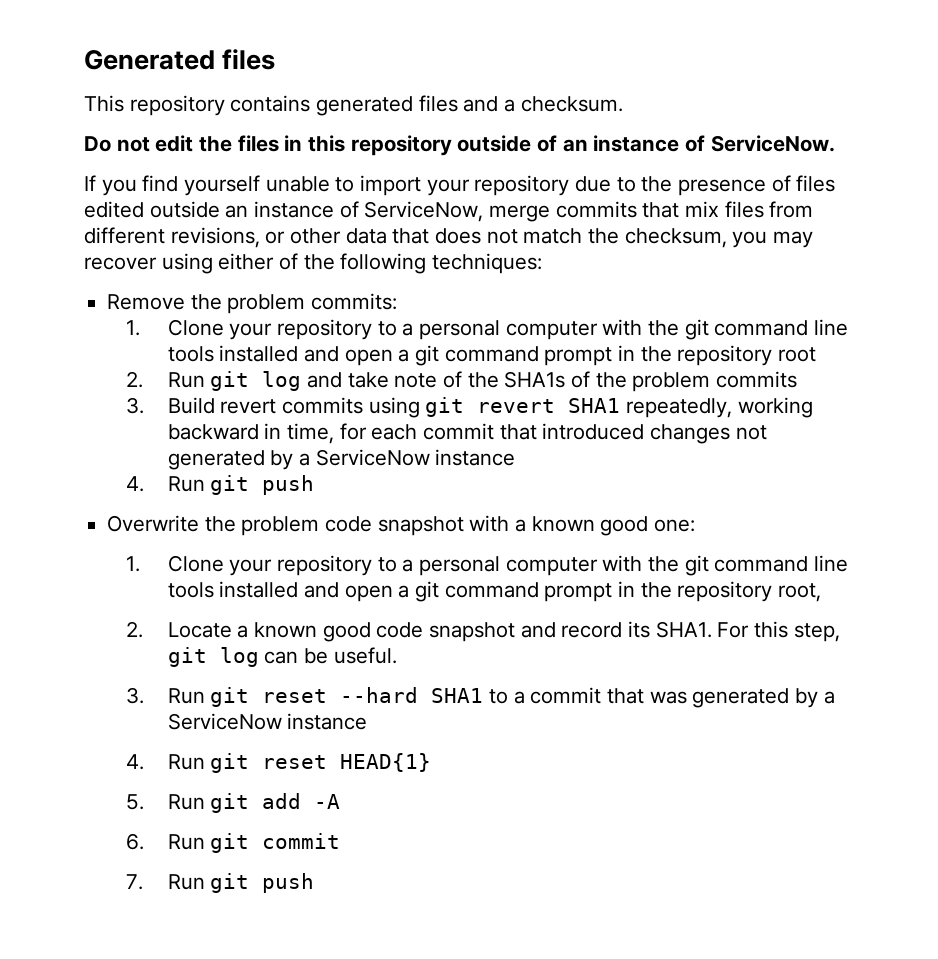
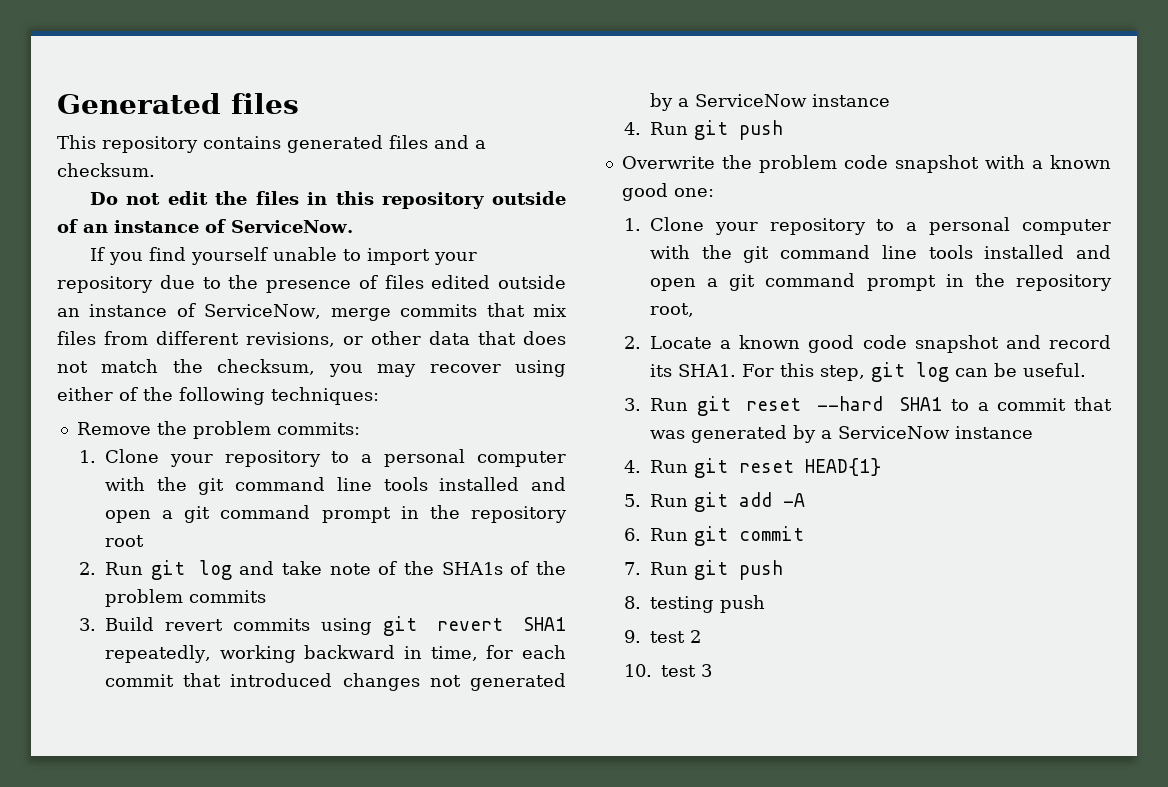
(315, 883) none -> [623,595,765,613] [623,630,701,643] [623,664,712,677] // 8. testing push // 9. test 2 // 10. test 3

